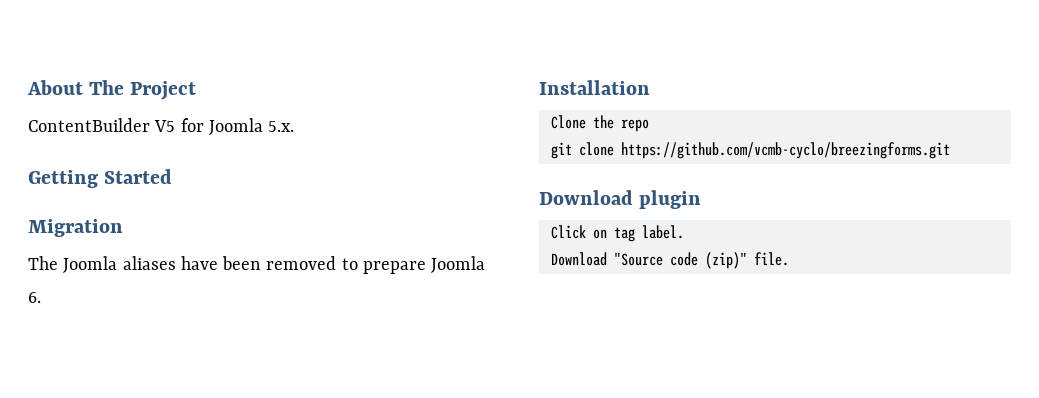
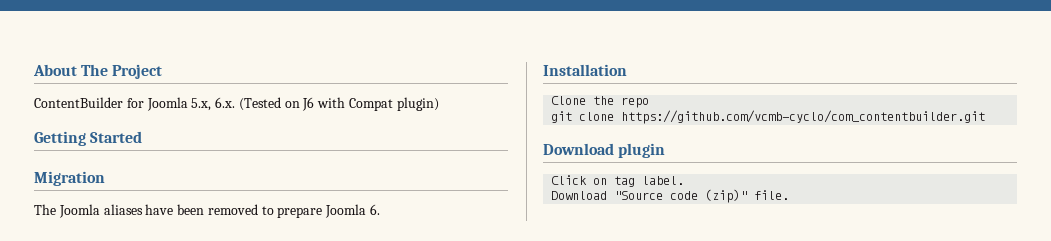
[154,120,176,132] V5 -> (123, 102) none
[268,121,295,132] 5.x. -> [191,97,439,111] 5.x, 6.x. (Tested on J6 with Compat plugin)
[620,142,950,159] https://github.com/vcmb-cyclo/breezingforms.git -> [621,110,986,124] https://github.com/vcmb-cyclo/com_contentbuilder.git

